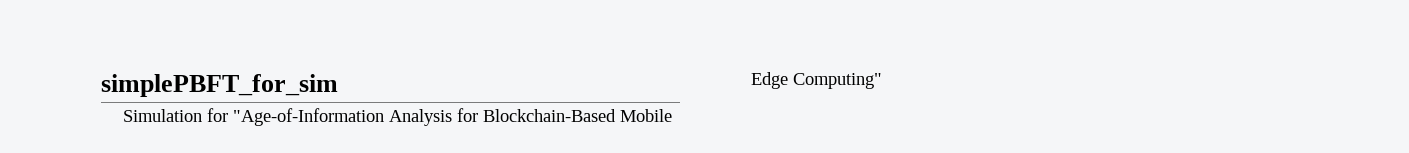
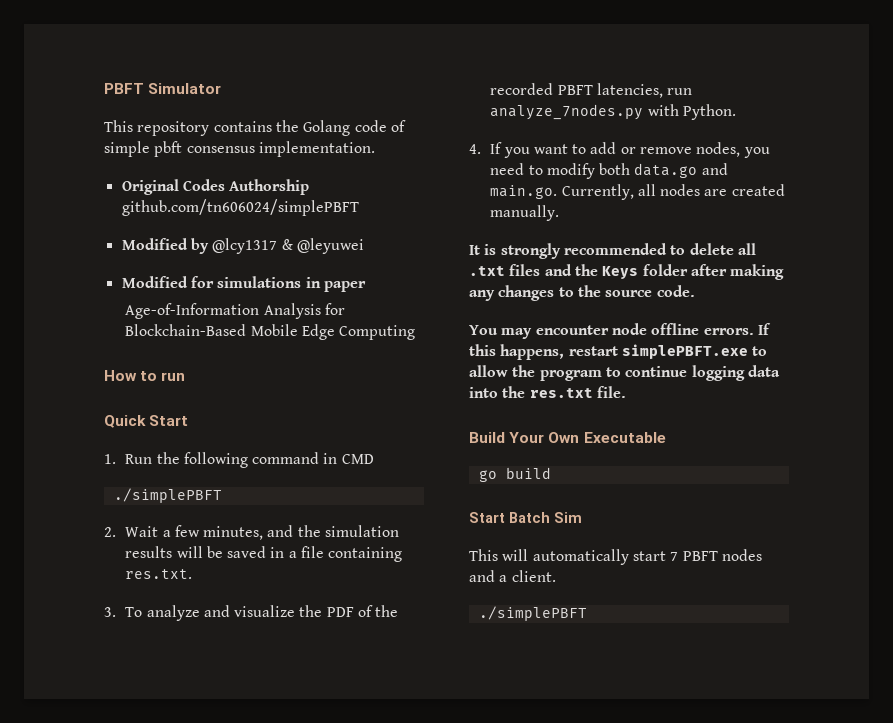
[101,74,338,97] [123,108,385,126] simplePBFT_for_sim // Simulation for "Age-of-Information -> [104,83,222,94] [104,120,406,136] [104,141,375,157] [121,179,310,195] [121,199,359,216] [121,238,364,254] [121,276,366,292] [125,303,260,319] PBFT Simulator // This repository contains the Golang code of simple pbft consensus implementation. // Original Codes Authorship github.com/tn606024/simplePBFT // Modified by @lcy1317 & @leyuwei // Modified for simulations in paper // Age-of-Information
[793,73,883,89] Computing" -> [339,325,416,340] [104,370,186,381] [104,415,189,428] [104,452,374,468] [113,488,222,503] [104,525,400,540] [125,546,403,562] [125,569,193,579] [104,605,399,621] [490,83,693,98] [490,104,736,120] [469,142,770,158] [490,163,728,179] [490,184,785,200] [490,205,560,221] [469,243,756,259] [469,264,785,280] [469,285,695,301] [469,323,771,339] [469,344,768,360] [469,365,780,381] [469,386,626,398] [469,432,666,443] [478,467,551,482] [469,512,582,523] [469,549,762,565] [469,570,556,582] [478,606,587,621] Computing // How to run // Quick Start // 1. Run the following command in CMD // ./simplePBFT // 2. Wait a few minutes, and the simulation results will be saved in a file containing res.txt. // 3. To analyze and visualize the PDF of the recorded PBFT latencies, run analyze_7nodes.py with Python. // 4. If you want to add or remove nodes, you need to modify both data.go and main.go. Currently, all nodes are created manually. // It is strongly recommended to delete all .txt files and the Keys folder after making any changes to the source code. // You may encounter node offline errors. If this happens, restart simplePBFT.exe to allow the program to continue logging data into the res.txt file. // Build Your Own Executable // go build // Start Batch Sim // This will automatically start 7 PBFT nodes and a client. // ./simplePBFT

